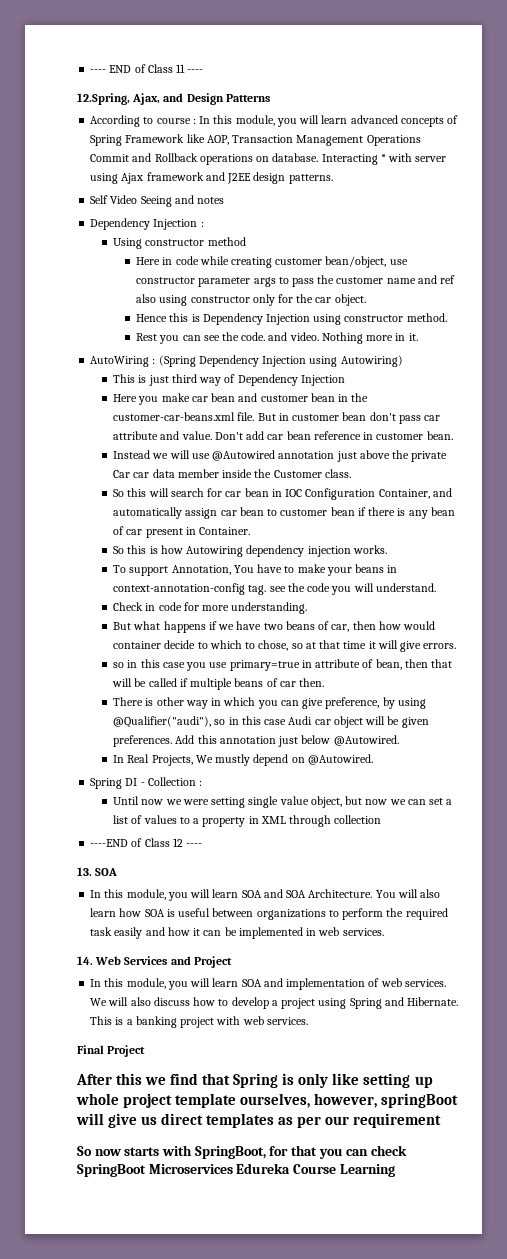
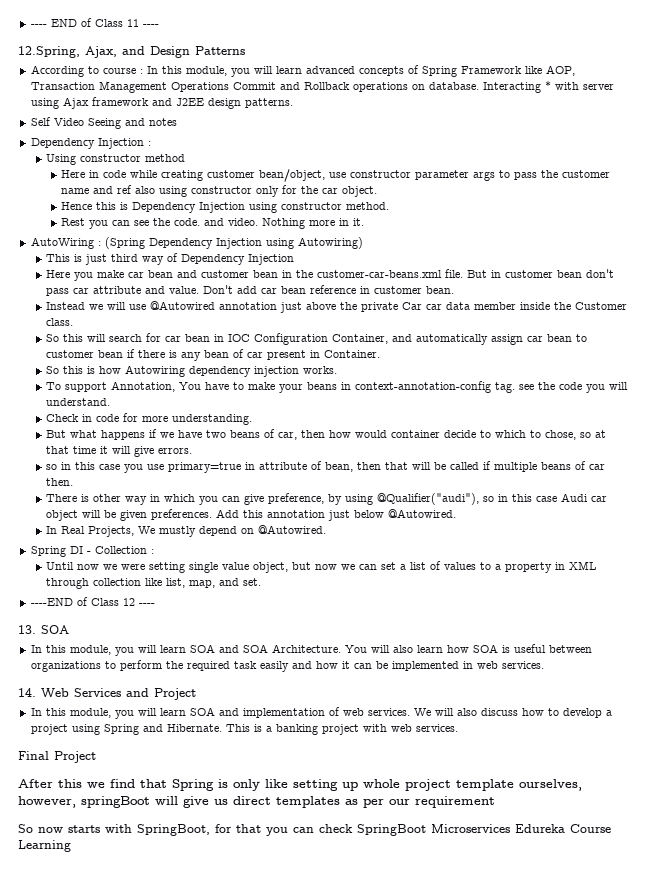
(382, 819) none -> [144,578,261,588] like list, map, and set.

